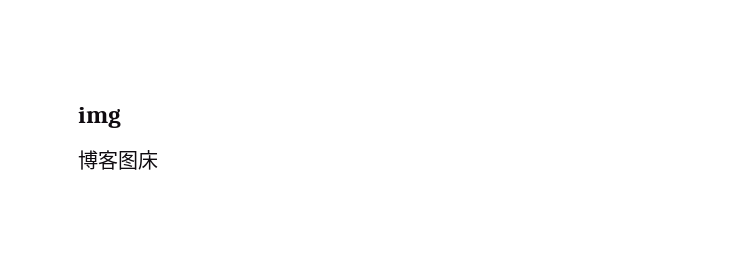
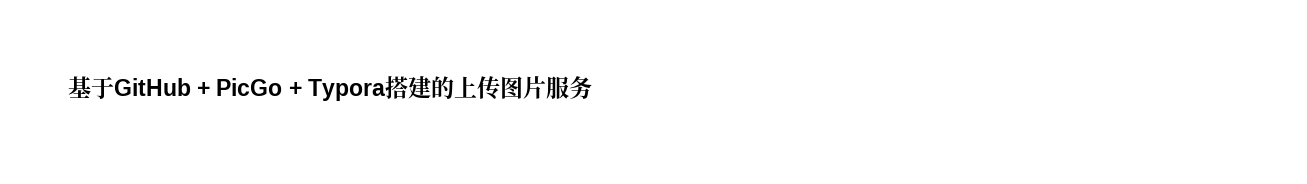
[78,107,121,128] [78,150,158,170] img // 博客图床 -> [68,76,592,101] 基于GitHub + PicGo + Typora搭建的上传图片服务

